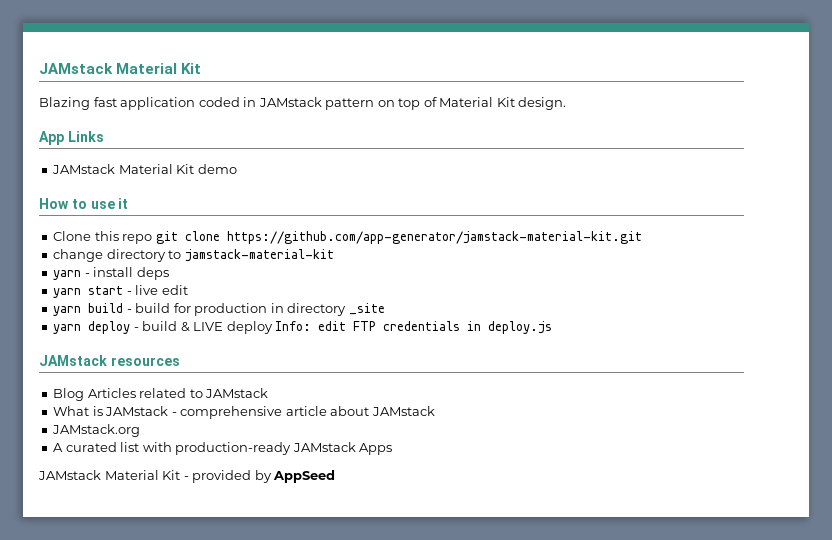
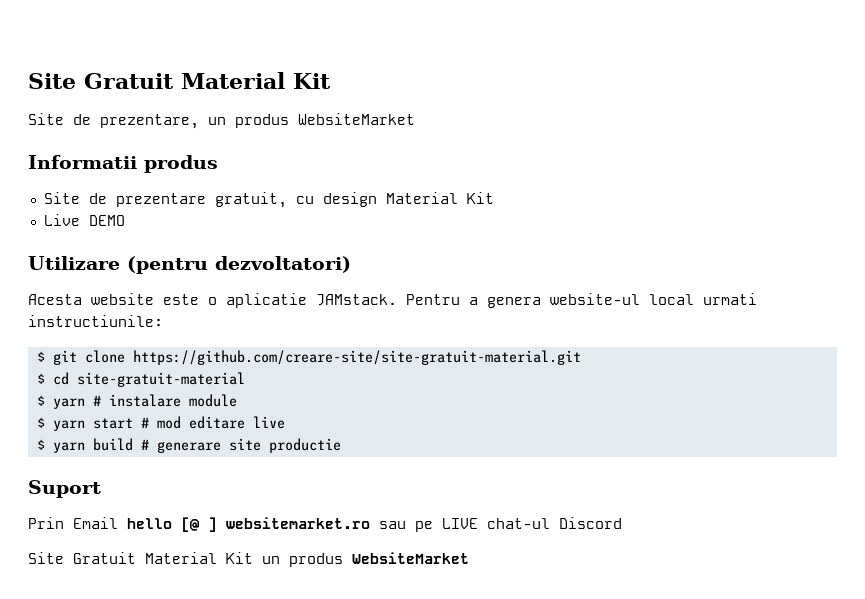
[39,63,202,74] [39,97,567,110] [39,131,104,145] [52,164,237,174] [39,198,129,209] [53,231,642,244] [53,249,334,262] [53,267,169,280] [53,285,188,298] [53,303,385,316] [53,321,553,334] [39,355,180,366] [53,388,269,401] [53,406,435,419] [52,424,141,437] [53,442,393,455] [38,470,336,483] JAMstack Material Kit // Blazing fast application coded in JAMstack pattern on top of Material Kit design. // App Links // JAMstack Material Kit demo // How to use it // Clone this repo git clone https://github.com/app-generator/jamstack-material-kit.git // change directory to jamstack-material-kit // yarn - install deps // yarn start - live edit // yarn build - build for production in directory _site // yarn deploy - build & LIVE deploy Info: edit FTP credentials in deploy.js // JAMstack resources // Blog Articles related to JAMstack // What is JAMstack - comprehensive article about JAMstack // JAMstack.org // A curated list with production-ready JAMstack Apps // JAMstack Material Kit - provided by AppSeed -> [28,72,331,89] [28,113,415,129] [28,155,218,173] [43,192,494,208] [43,214,125,226] [28,256,351,274] [28,293,757,308] [28,315,163,327] [36,350,581,365] [36,372,245,387] [36,394,237,409] [36,416,285,431] [36,438,341,453] [28,480,101,498] [28,517,622,532] [28,552,469,567] Site Gratuit Material Kit // Site de prezentare, un produs WebsiteMarket // Informatii produs // Site de prezentare gratuit, cu design Material Kit // Live DEMO // Utilizare (pentru dezvoltatori) // Acesta website este o aplicatie JAMstack. Pentru a genera website-ul local urmati instructiunile: // $ git clone https://github.com/creare-site/site-gratuit-material.git // $ cd site-gratuit-material // $ yarn # instalare module // $ yarn start # mod editare live // $ yarn build # generare site productie // Suport // Prin Email hello [@ ] websitemarket.ro sau pe LIVE chat-ul Discord // Site Gratuit Material Kit un produs WebsiteMarket

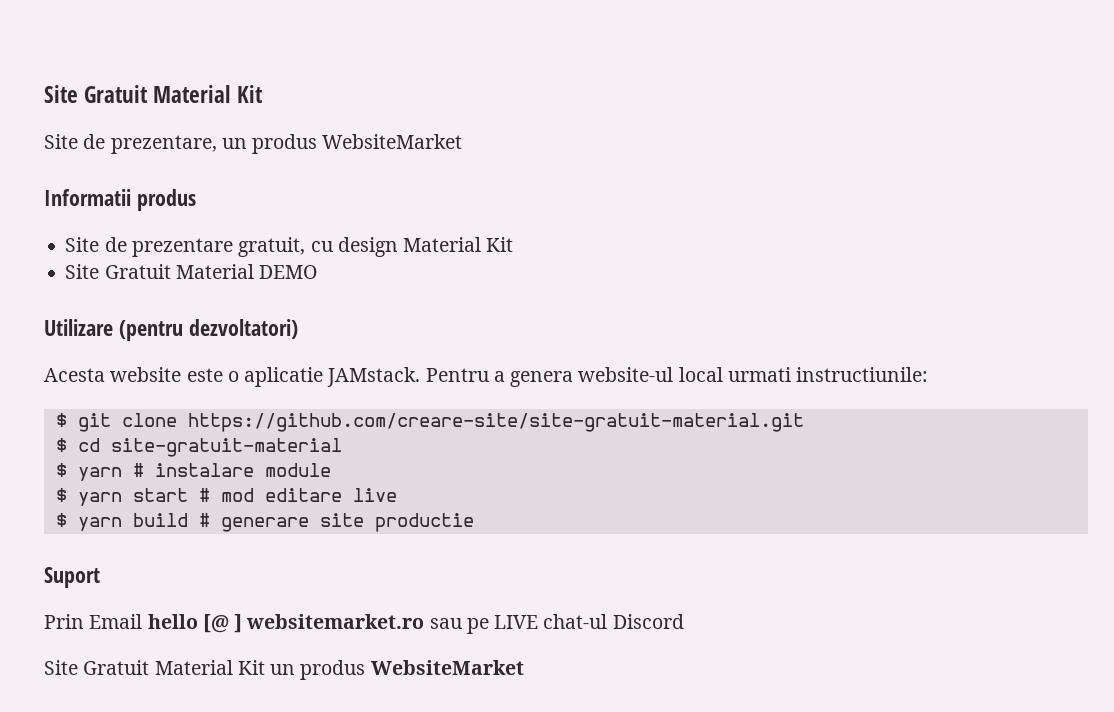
[43,214,80,226] Live -> [65,264,254,279] Site Gratuit Material

